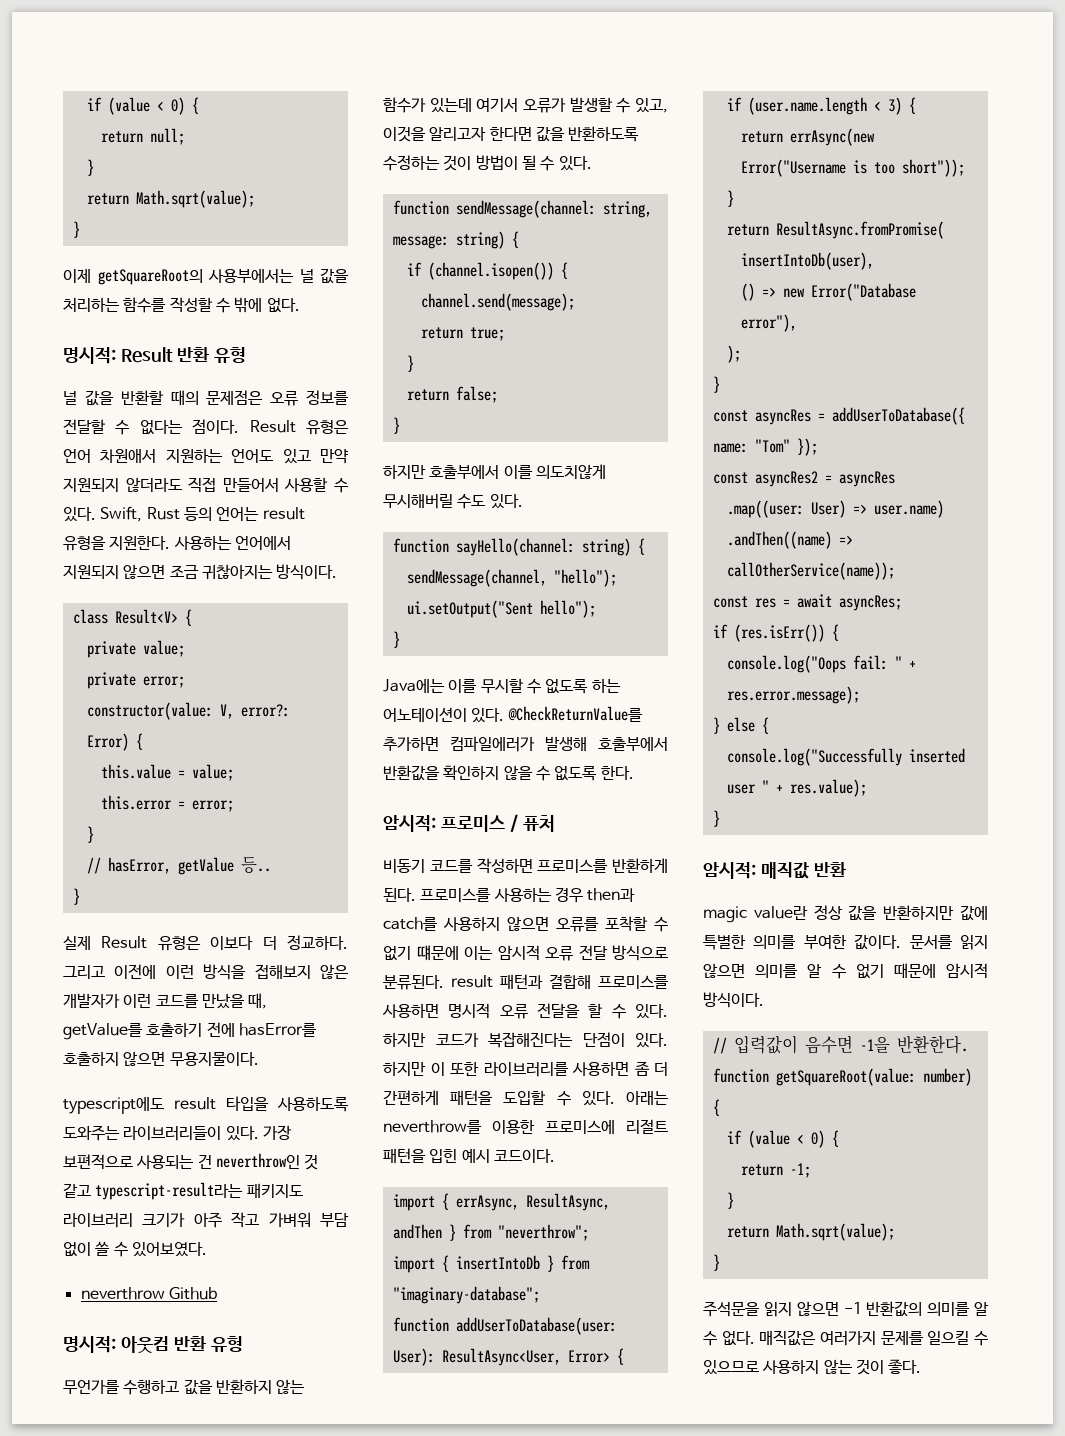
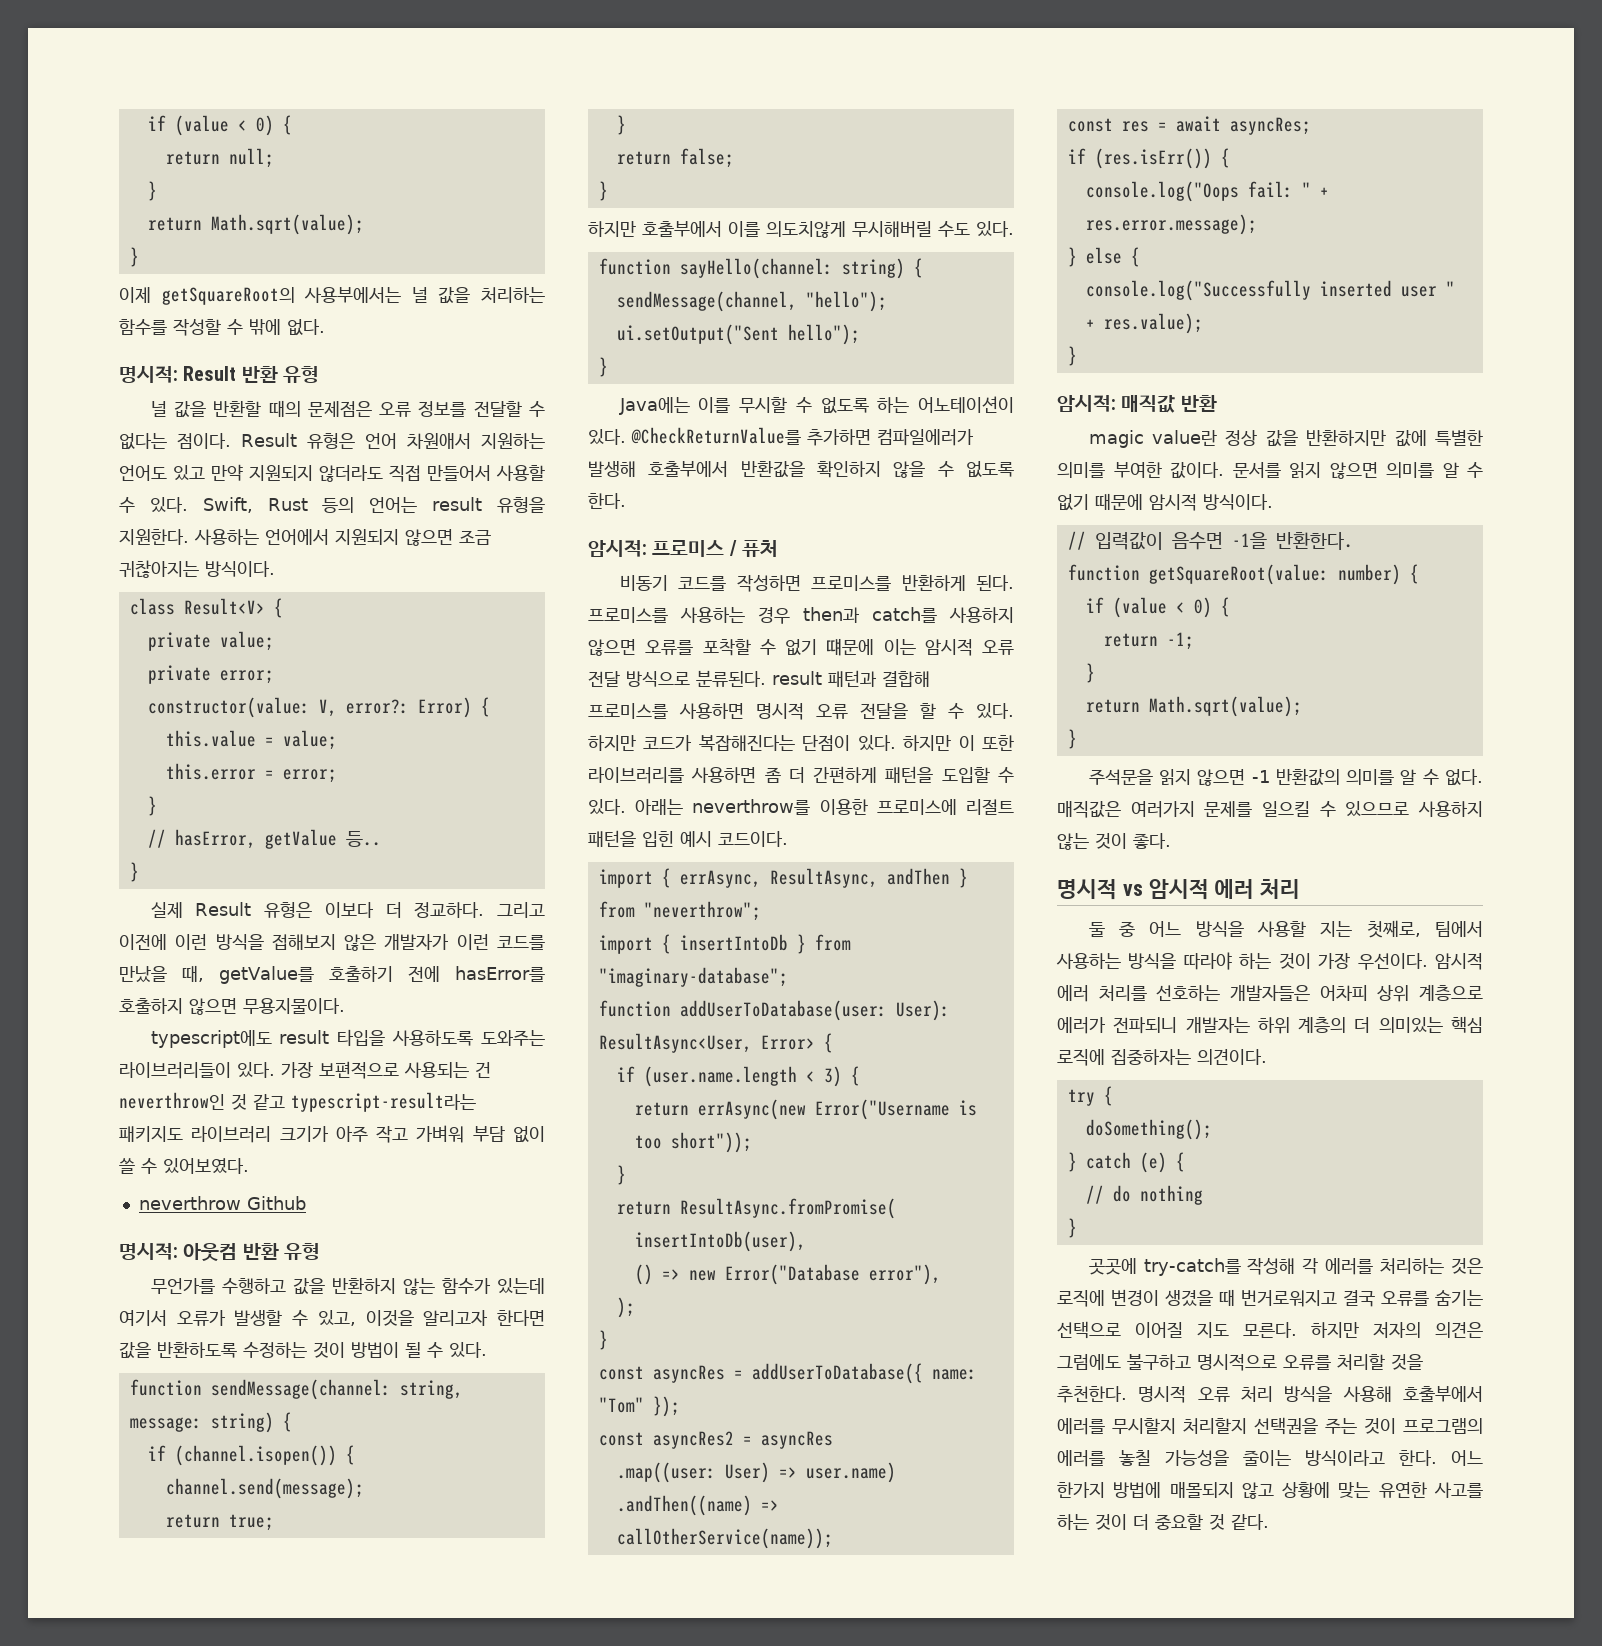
(922, 1366) none -> [1057,879,1301,900] [1088,920,1483,938] [1056,952,1483,970] [1057,984,1483,1002] [1057,1016,1483,1034] [1057,1049,1267,1066] [1067,1086,1113,1106] [1085,1119,1212,1140] [1067,1152,1185,1173] [1085,1185,1203,1205] [1067,1218,1077,1238] [1088,1257,1483,1276] [1057,1289,1483,1307] [1057,1321,1483,1339] [1057,1354,1423,1371] [1057,1386,1483,1403] [1057,1417,1483,1435] [1057,1450,1483,1467] [1057,1482,1483,1499] [1057,1514,1269,1530] // 명시적 vs 암시적 에러 처리 // 둘 중 어느 방식을 사용할 지는 첫째로, 팀에서 사용하는 방식을 따라야 하는 것이 가장 우선이다. 암시적 에러 처리를 선호하는 개발자들은 어차피 상위 계층으로 에러가 전파되니 개발자는 하위 계층의 더 의미있는 핵심 로직에 집중하자는 의견이다. // try { // doSomething(); // } catch (e) { // // do nothing // } // 곳곳에 try-catch를 작성해 각 에러를 처리하는 것은 로직에 변경이 생겼을 때 번거로워지고 결국 오류를 숨기는 선택으로 이어질 지도 모른다. 하지만 저자의 의견은 그럼에도 불구하고 명시적으로 오류를 처리할 것을 추천한다. 명시적 오류 처리 방식을 사용해 호출부에서 에러를 무시할지 처리할지 선택권을 주는 것이 프로그램의 에러를 놓칠 가능성을 줄이는 방식이라고 한다. 어느 한가지 방법에 매몰되지 않고 상황에 맞는 유연한 사고를 하는 것이 더 중요할 것 같다.

